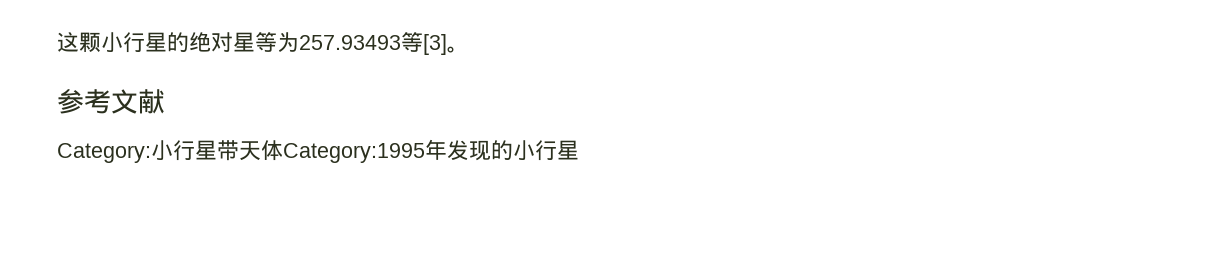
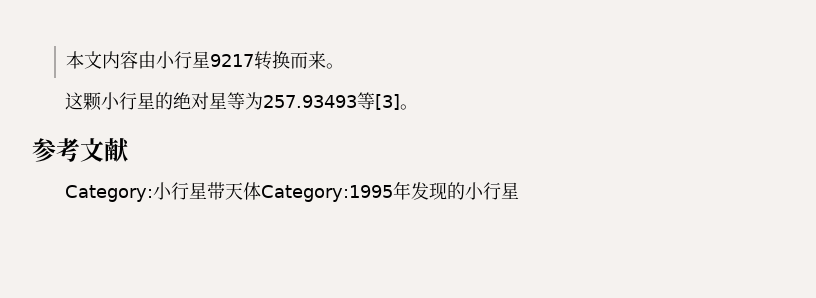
(57, 42) none -> [66,51,345,70] 本文内容由小行星9217转换而来。 //

